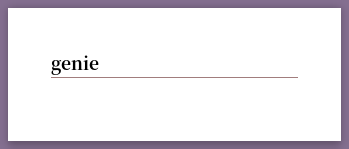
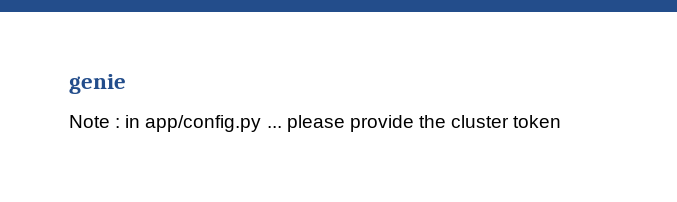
(99, 65) none -> [69,115,562,132] // Note : in app/config.py ... please provide the cluster token

